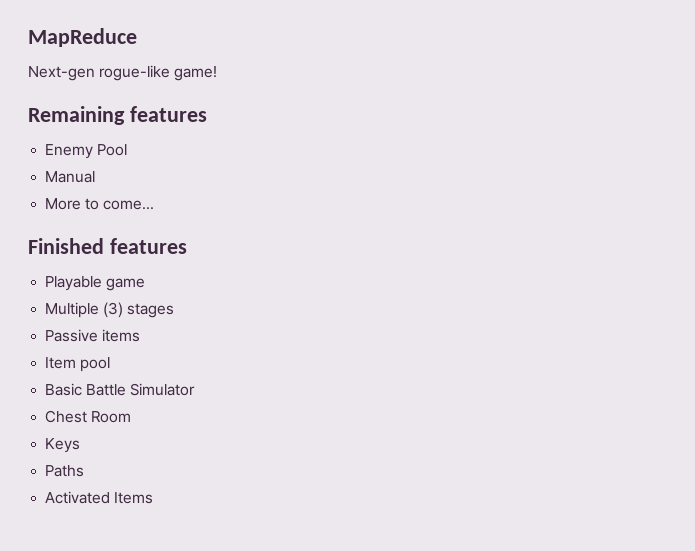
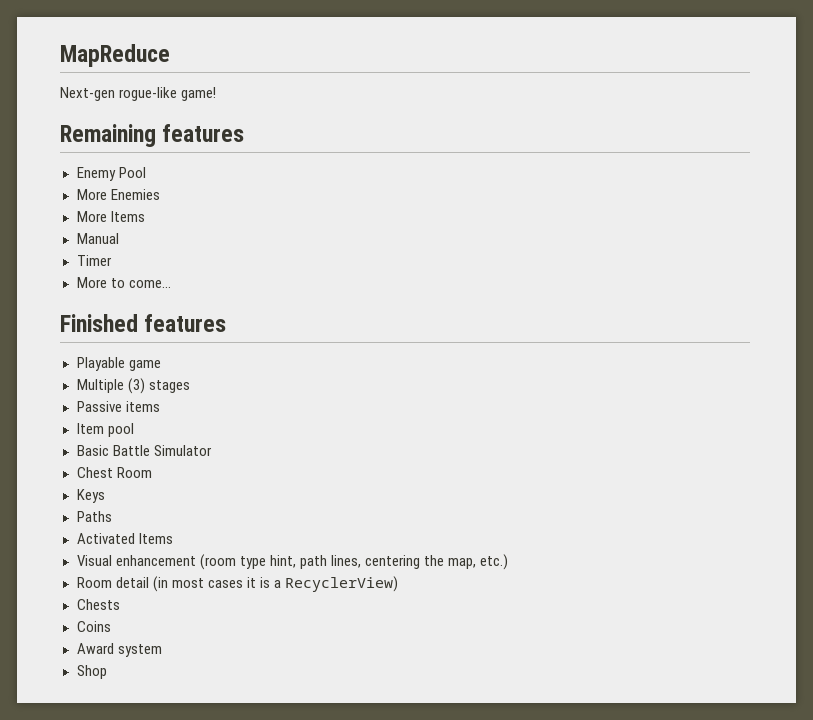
(128, 150) none -> [76,189,160,200] [76,211,145,222] // More Enemies // More Items
(96, 177) none -> [76,255,112,266] // Timer
(154, 498) none -> [76,554,509,570] [76,576,398,592] [76,599,120,610] [76,621,111,632] [76,643,162,657] [76,665,107,679] // Visual enhancement (room type hint, path lines, centering the map, etc.) // Room detail (in most cases it is a RecyclerView) // Chests // Coins // Award system // Shop

